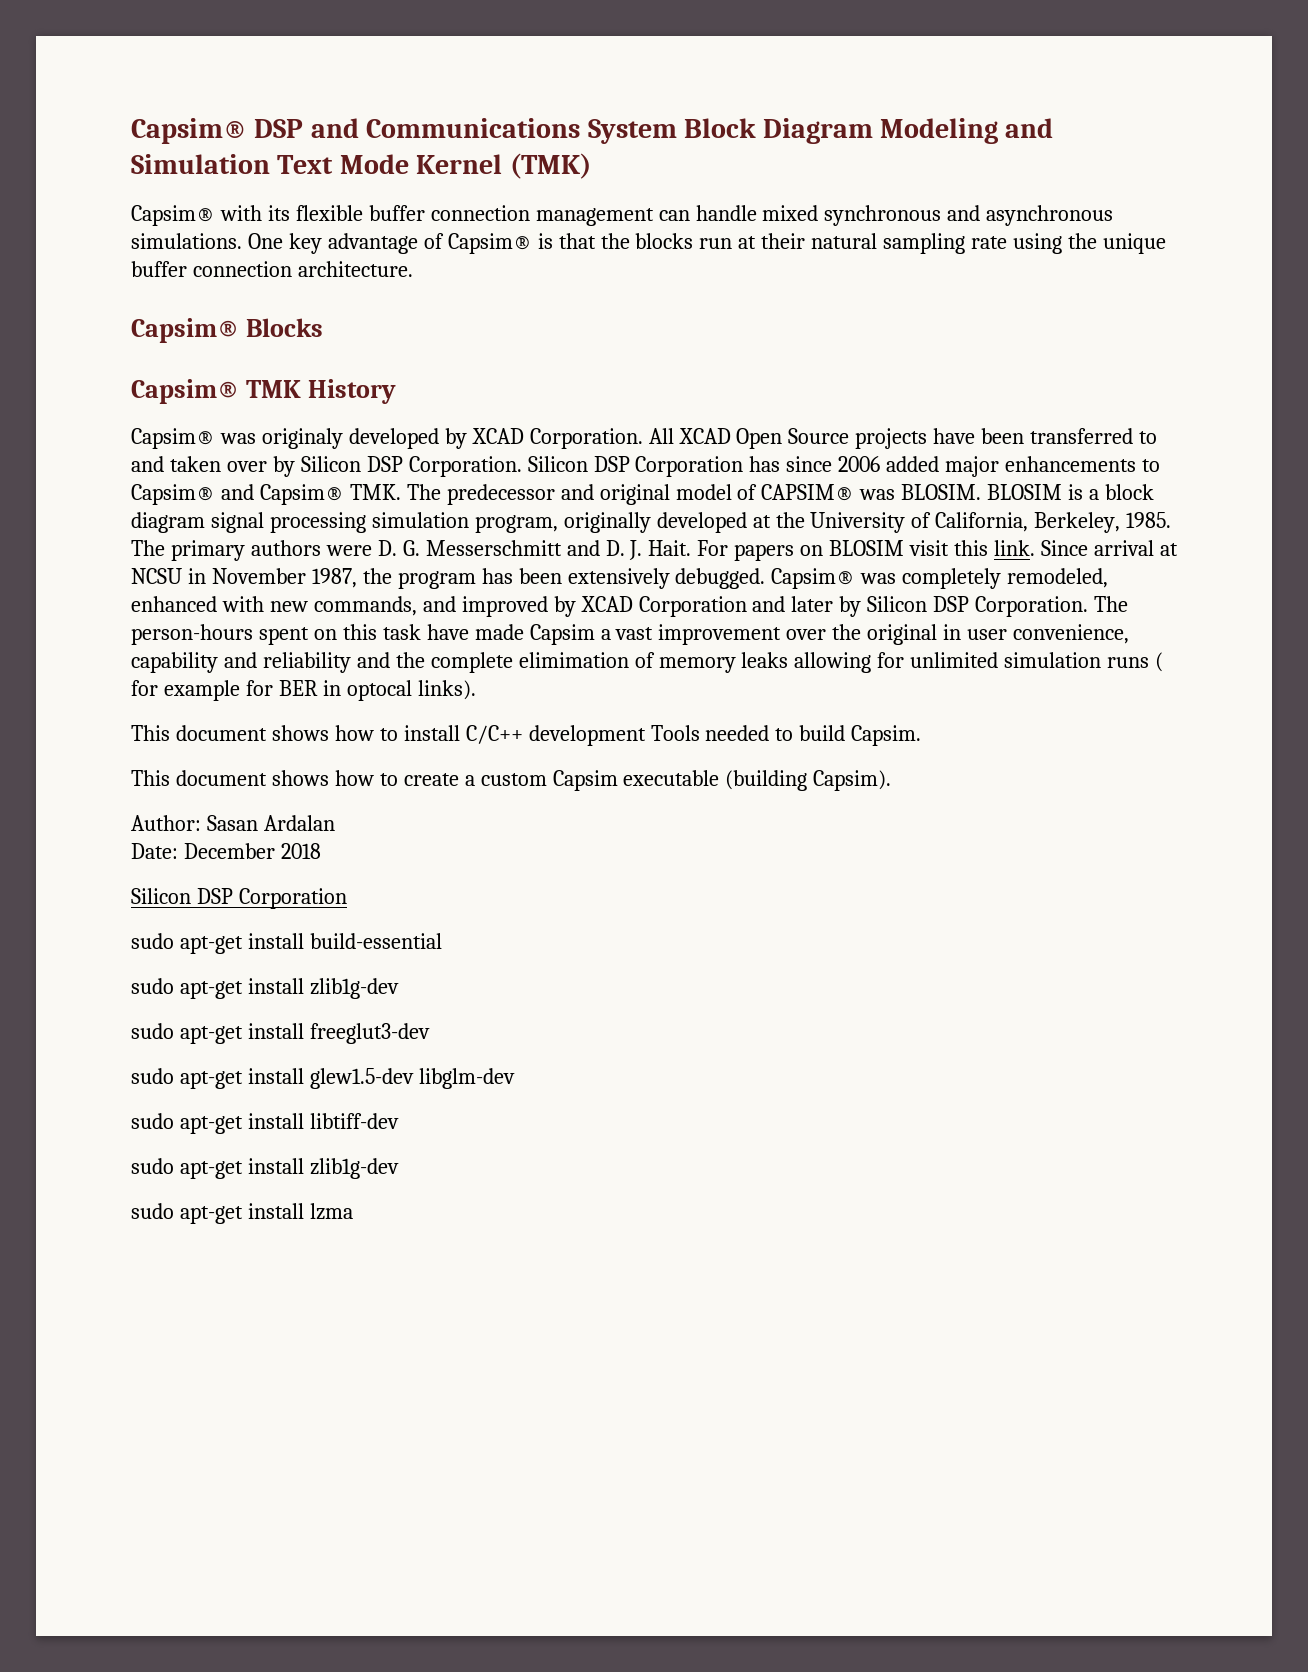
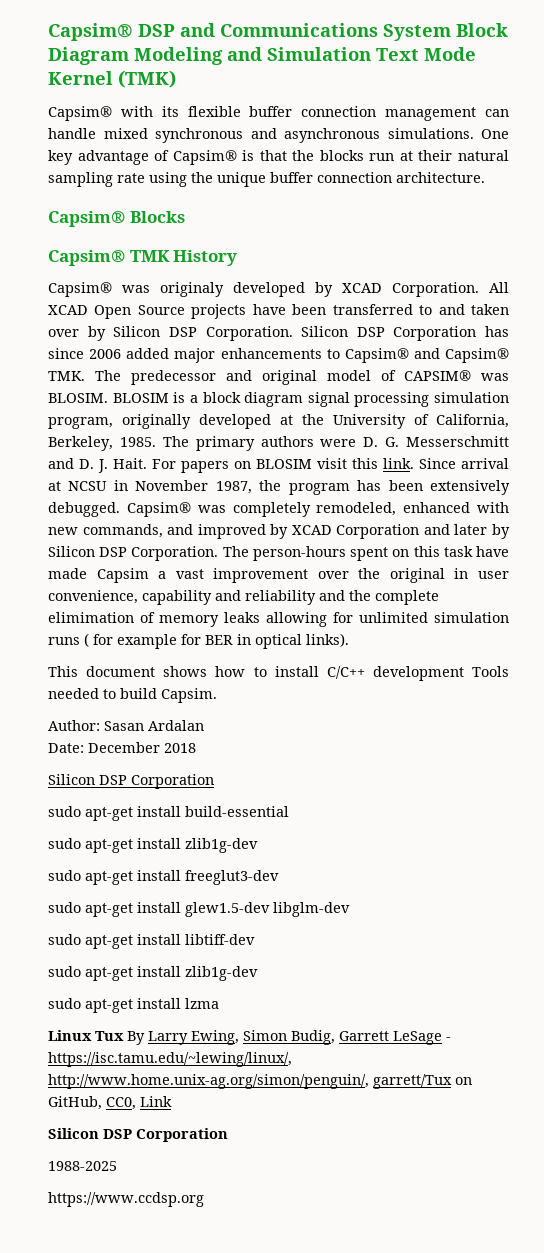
[346,680,412,701] optocal -> [255,634,302,649] optical
[131,770,892,791] // This document shows how to create a custom Capsim executable (building Capsim). -> (217, 695) none
(353, 1211) none -> [48,1030,451,1045] [48,1052,292,1067] [48,1074,472,1089] [48,1096,172,1110] [48,1128,228,1142] [48,1161,117,1171] [48,1192,204,1207] // Linux Tux By Larry Ewing, Simon Budig, Garrett LeSage - https://isc.tamu.edu/~lewing/linux/, http://www.home.unix-ag.org/simon/penguin/, garrett/Tux on GitHub, CC0, Link // Silicon DSP Corporation // 1988-2025 // https://www.ccdsp.org

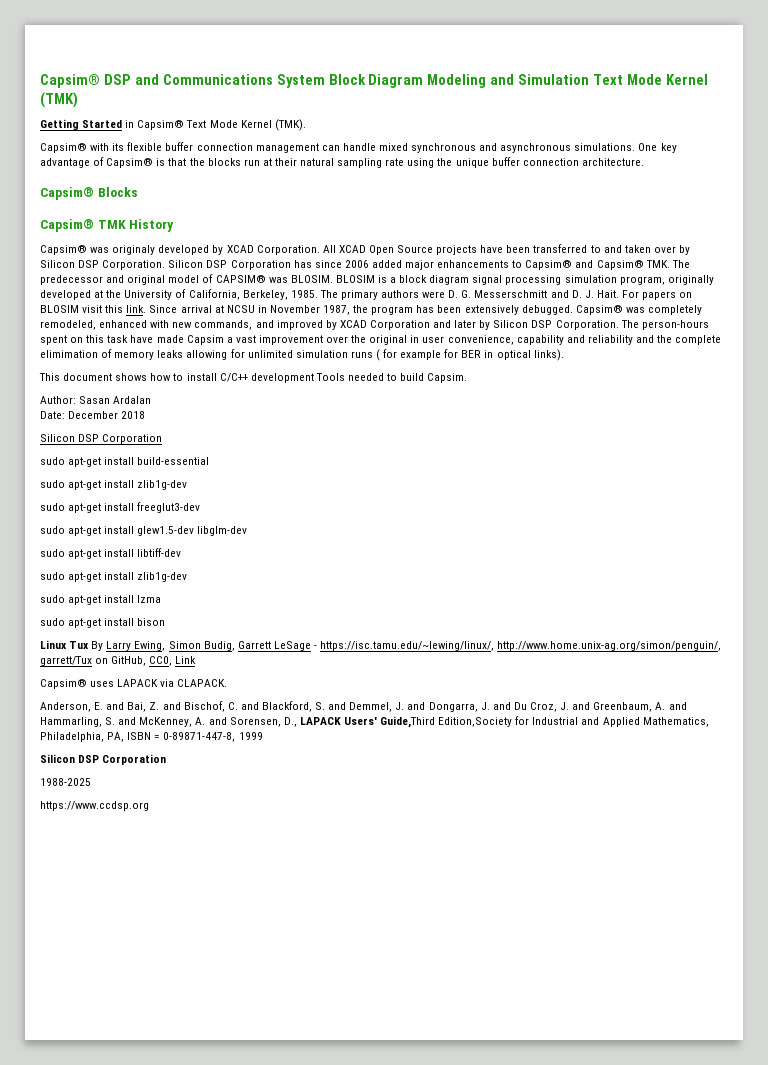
(176, 79) none -> [40,119,306,131] // Getting Started in Capsim® Text Mode Kernel (TMK).
(219, 1003) none -> [40,618,166,628] // sudo apt-get install bison
(172, 1101) none -> [40,679,228,689] [40,701,687,712] [40,716,709,728] [40,732,263,742] // Capsim® uses LAPACK via CLAPACK. // Anderson, E. and Bai, Z. and Bischof, C. and Blackford, S. and Demmel, J. and Dongarra, J. and Du Croz, J. and Greenbaum, A. and Hammarling, S. and McKenney, A. and Sorensen, D., LAPACK Users' Guide,Third Edition,Society for Industrial and Applied Mathematics, Philadelphia, PA, ISBN = 0-89871-447-8, 1999

